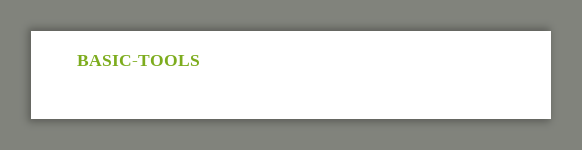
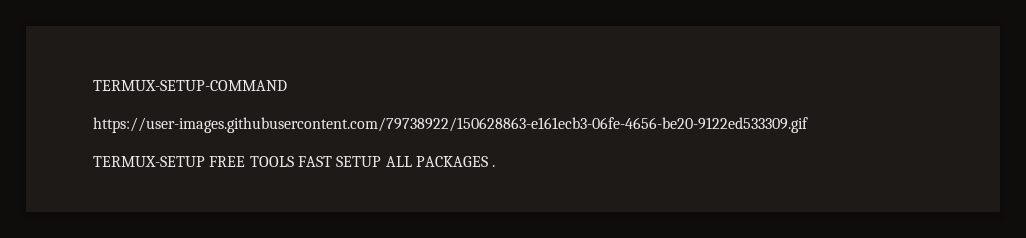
[77,55,200,66] BASIC-TOOLS -> [93,80,287,91] [93,117,808,133] [93,156,496,167] TERMUX-SETUP-COMMAND // https://user-images.githubusercontent.com/79738922/150628863-e161ecb3-06fe-4656-be20-9122ed533309.gif // TERMUX-SETUP FREE TOOLS FAST SETUP ALL PACKAGES .

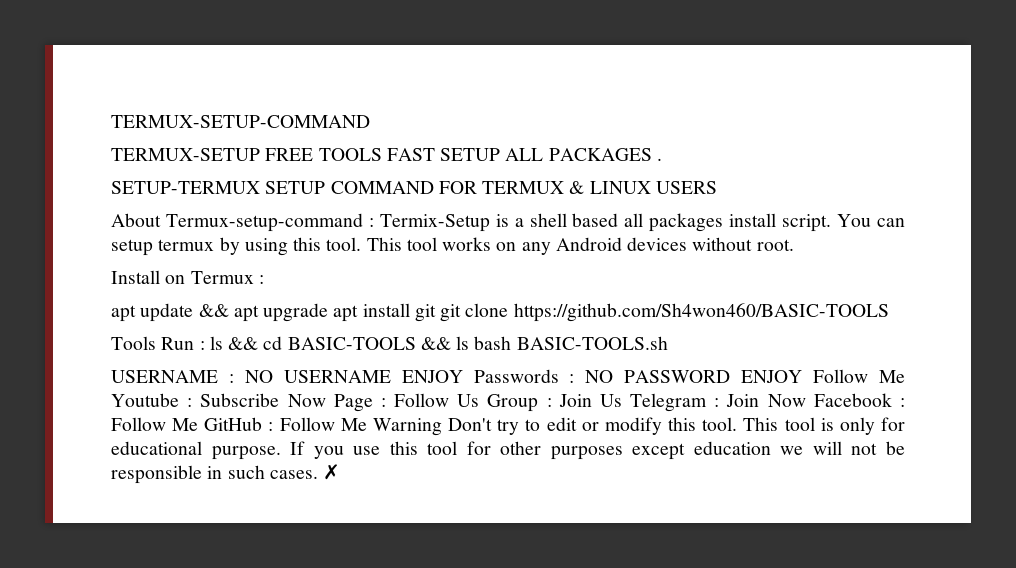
[93,117,808,133] // https://user-images.githubusercontent.com/79738922/150628863-e161ecb3-06fe-4656-be20-9122ed533309.gif -> (370, 121) none
(496, 166) none -> [111,181,717,194] [111,213,905,232] [111,237,794,256] [111,270,264,284] [111,303,889,322] [111,336,668,350] [111,369,905,383] [111,393,905,412] [111,417,905,436] [111,441,905,460] [111,464,341,484] // SETUP-TERMUX SETUP COMMAND FOR TERMUX & LINUX USERS // About Termux-setup-command : Termix-Setup is a shell based all packages install script. You can setup termux by using this tool. This tool works on any Android devices without root. // Install on Termux : // apt update && apt upgrade apt install git git clone https://github.com/Sh4won460/BASIC-TOOLS // Tools Run : ls && cd BASIC-TOOLS && ls bash BASIC-TOOLS.sh // USERNAME : NO USERNAME ENJOY Passwords : NO PASSWORD ENJOY Follow Me Youtube : Subscribe Now Page : Follow Us Group : Join Us Telegram : Join Now Facebook : Follow Me GitHub : Follow Me Warning Don't try to edit or modify this tool. This tool is only for educational purpose. If you use this tool for other purposes except education we will not be responsible in such cases. ✗

